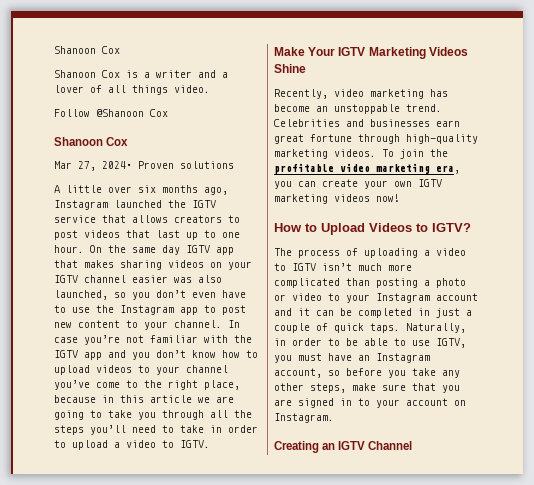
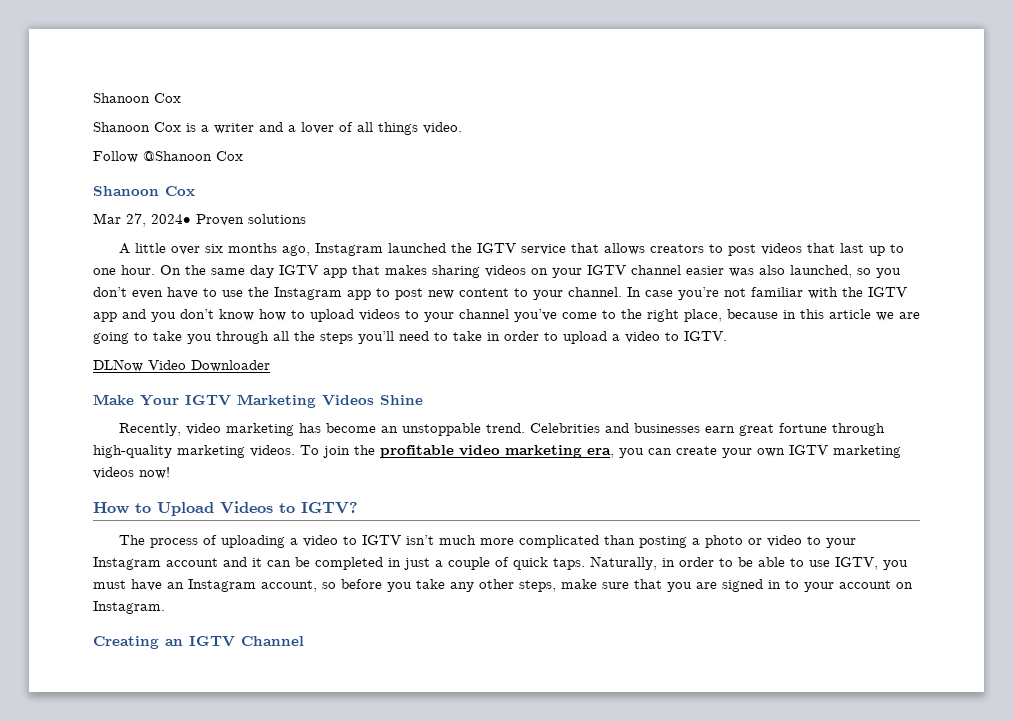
(210, 444) none -> [93,359,270,372] // DLNow Video Downloader

